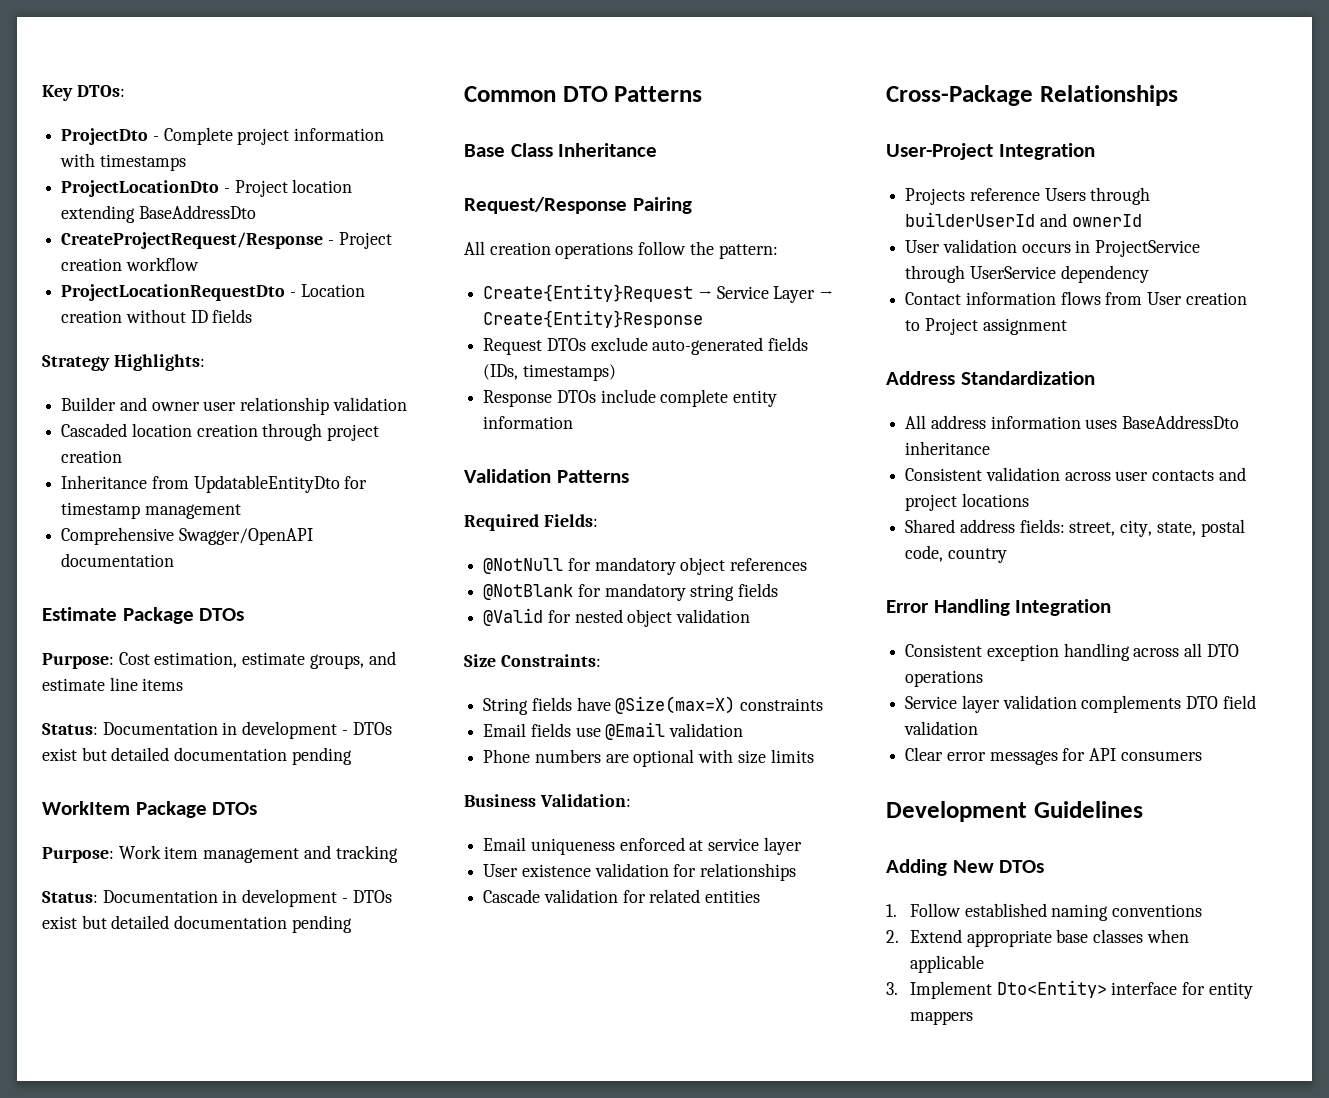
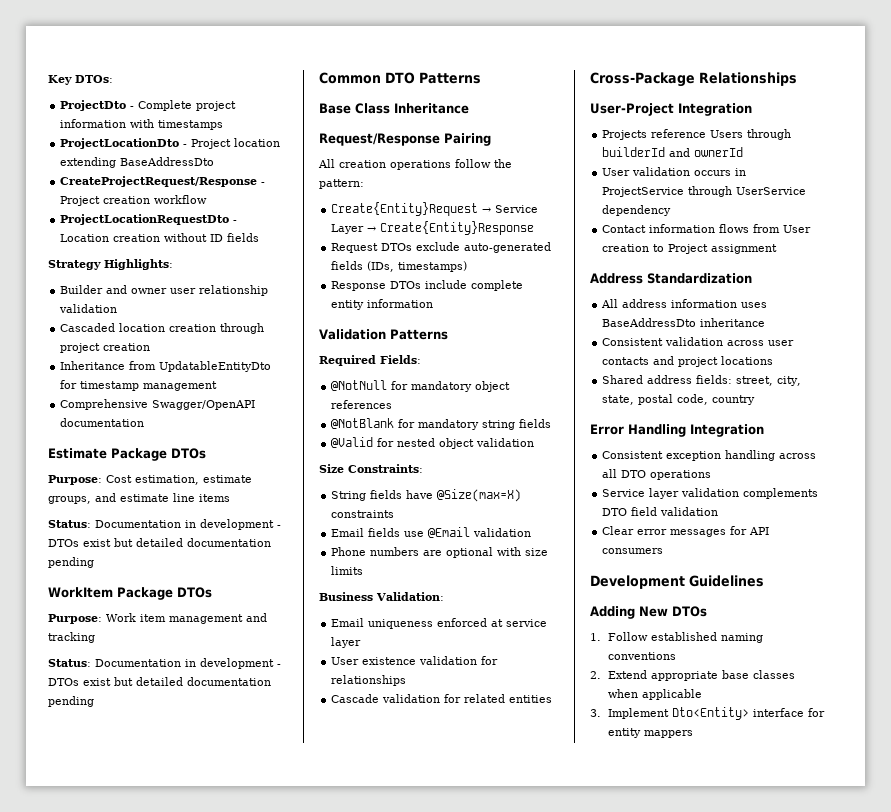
[905,212,1036,227] builderUserId -> [602,147,666,157] builderId

